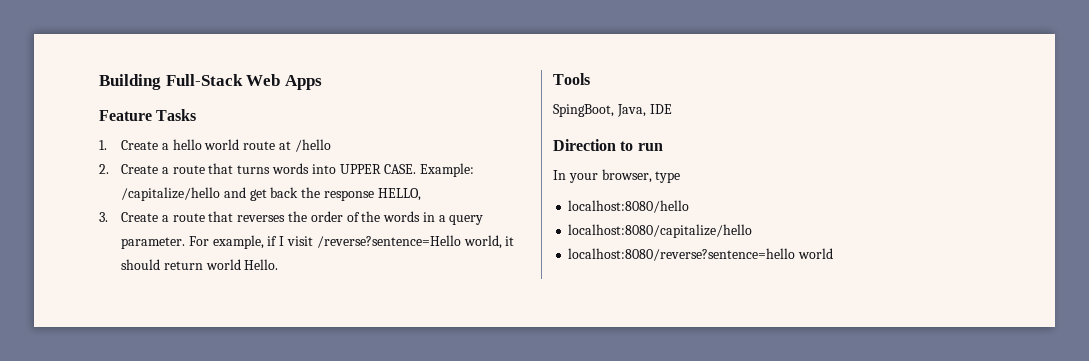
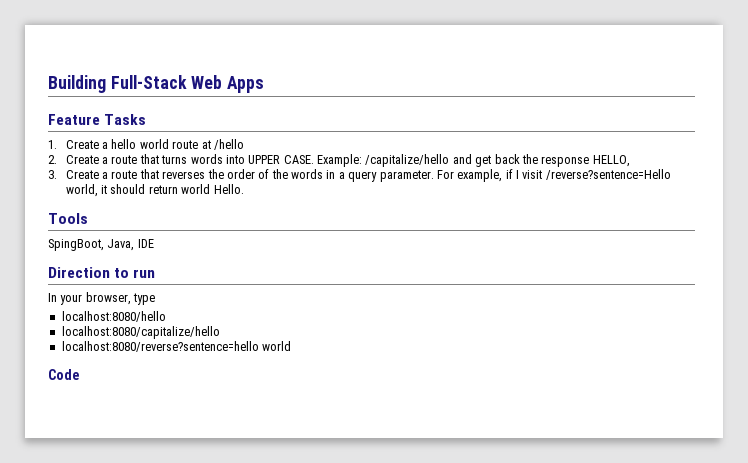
(834, 253) none -> [48,369,79,380] // Code

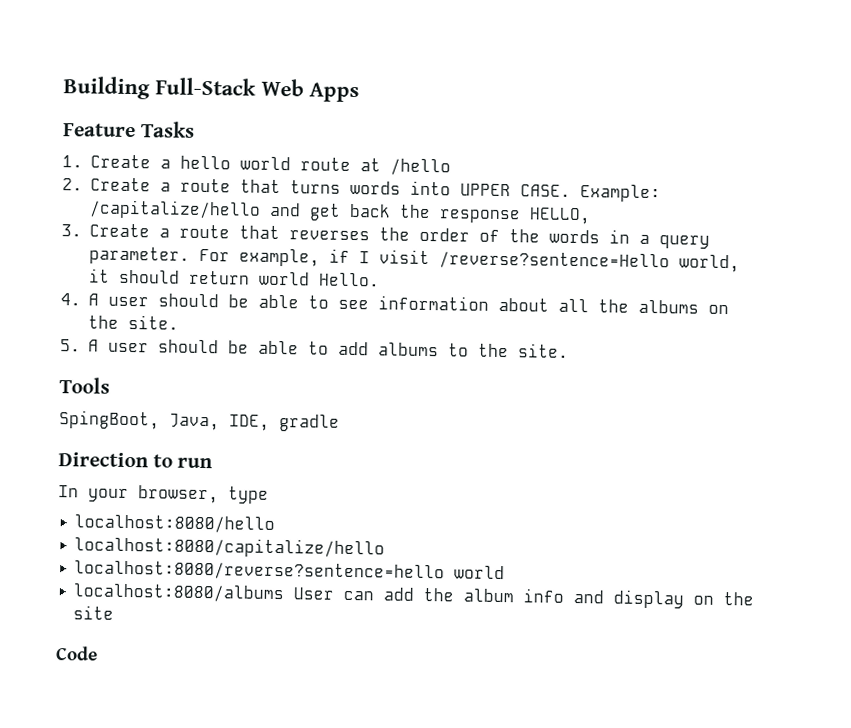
(244, 189) none -> [60,293,729,315] [87,314,179,330] [60,339,569,358] // 4. A user should be able to see information about all the albums on the site. // 5. A user should be able to add albums to the site.
[137,239,154,248] IDE -> [229,414,340,432] IDE, gradle
(292, 346) none -> [73,583,755,609] [73,605,115,620] // localhost:8080/albums User can add the album info and display on the site

